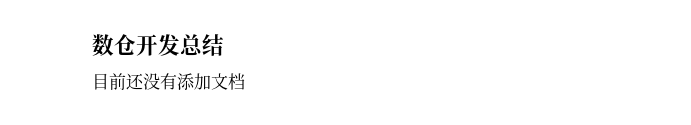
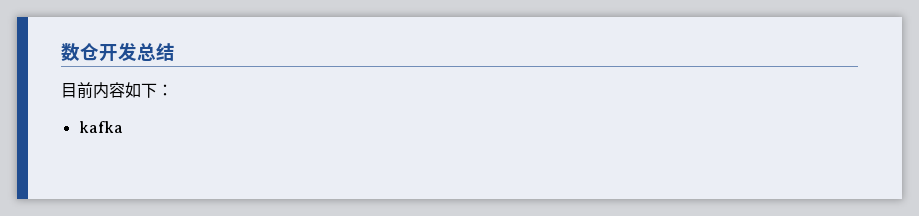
[126,73,245,90] 还没有添加文档 -> [93,82,173,99] [78,121,123,133] 内容如下： // kafka

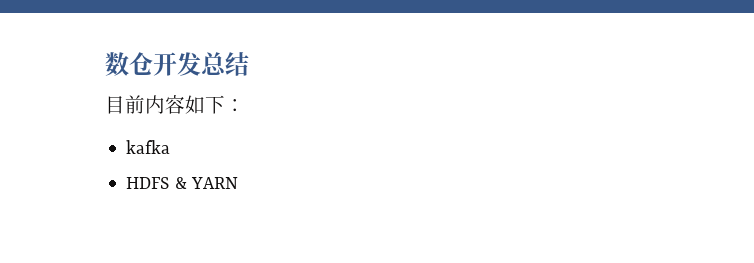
(123, 127) none -> [126,177,238,189] // HDFS & YARN

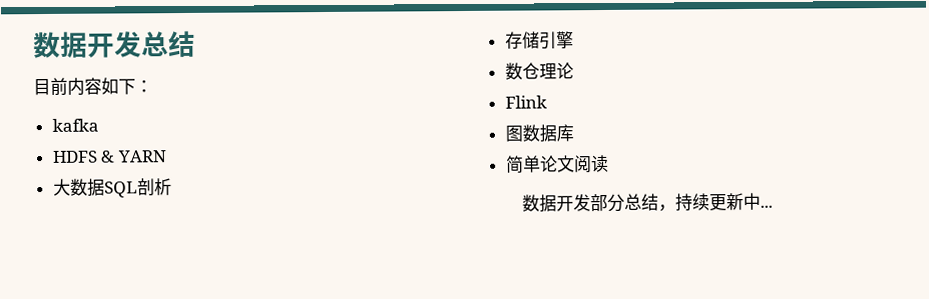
[105,52,153,76] 数仓 -> [33,31,88,59] 数据
(238, 183) none -> [52,178,172,198] [504,31,574,50] [504,62,574,80] [504,95,547,109] [504,124,574,143] [505,154,609,174] [522,192,774,213] // 大数据SQL剖析 // 存储引擎 // 数仓理论 // Flink // 图数据库 // 简单论文阅读 // 数据开发部分总结，持续更新中...

